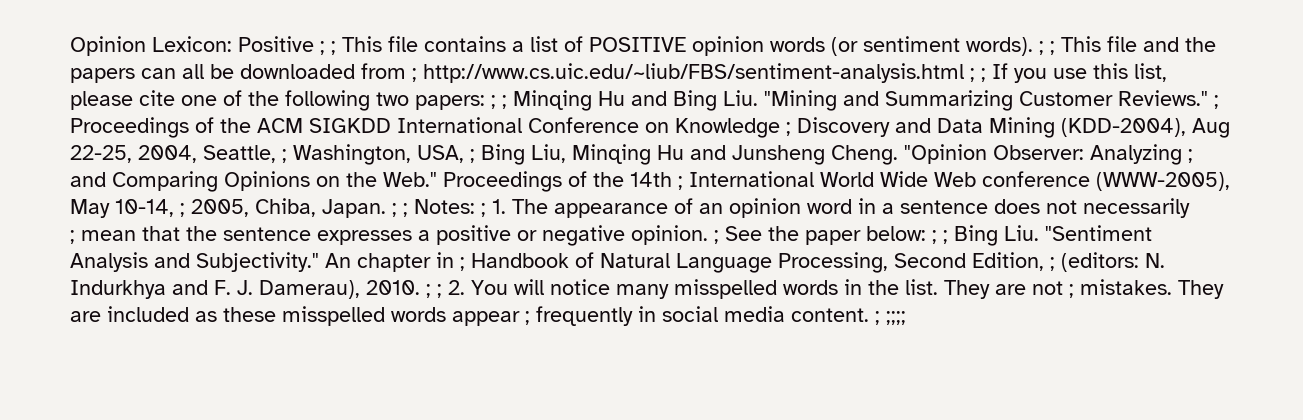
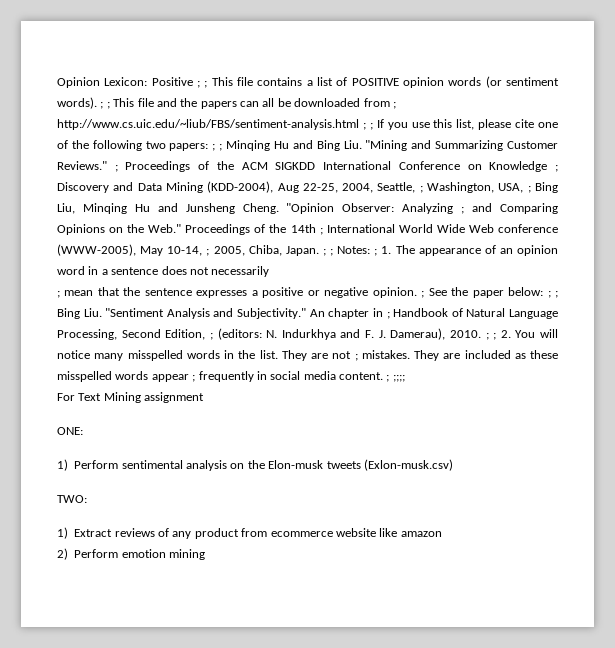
(906, 318) none -> [57,392,205,403] [57,427,83,435] [57,459,453,471] [57,495,87,503] [57,527,442,539] [57,548,205,560] // For Text Mining assignment // ONE: // 1) Perform sentimental analysis on the Elon-musk tweets (Exlon-musk.csv) // TWO: // 1) Extract reviews of any product from ecommerce website like amazon // 2) Perform emotion mining

